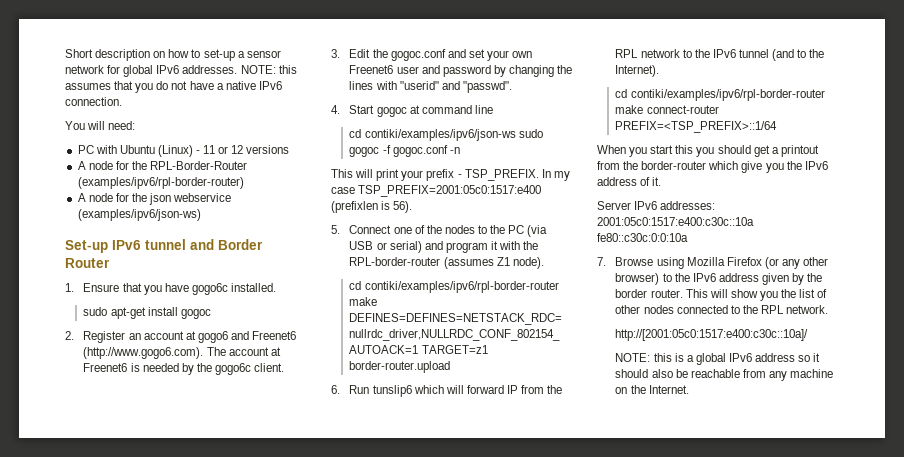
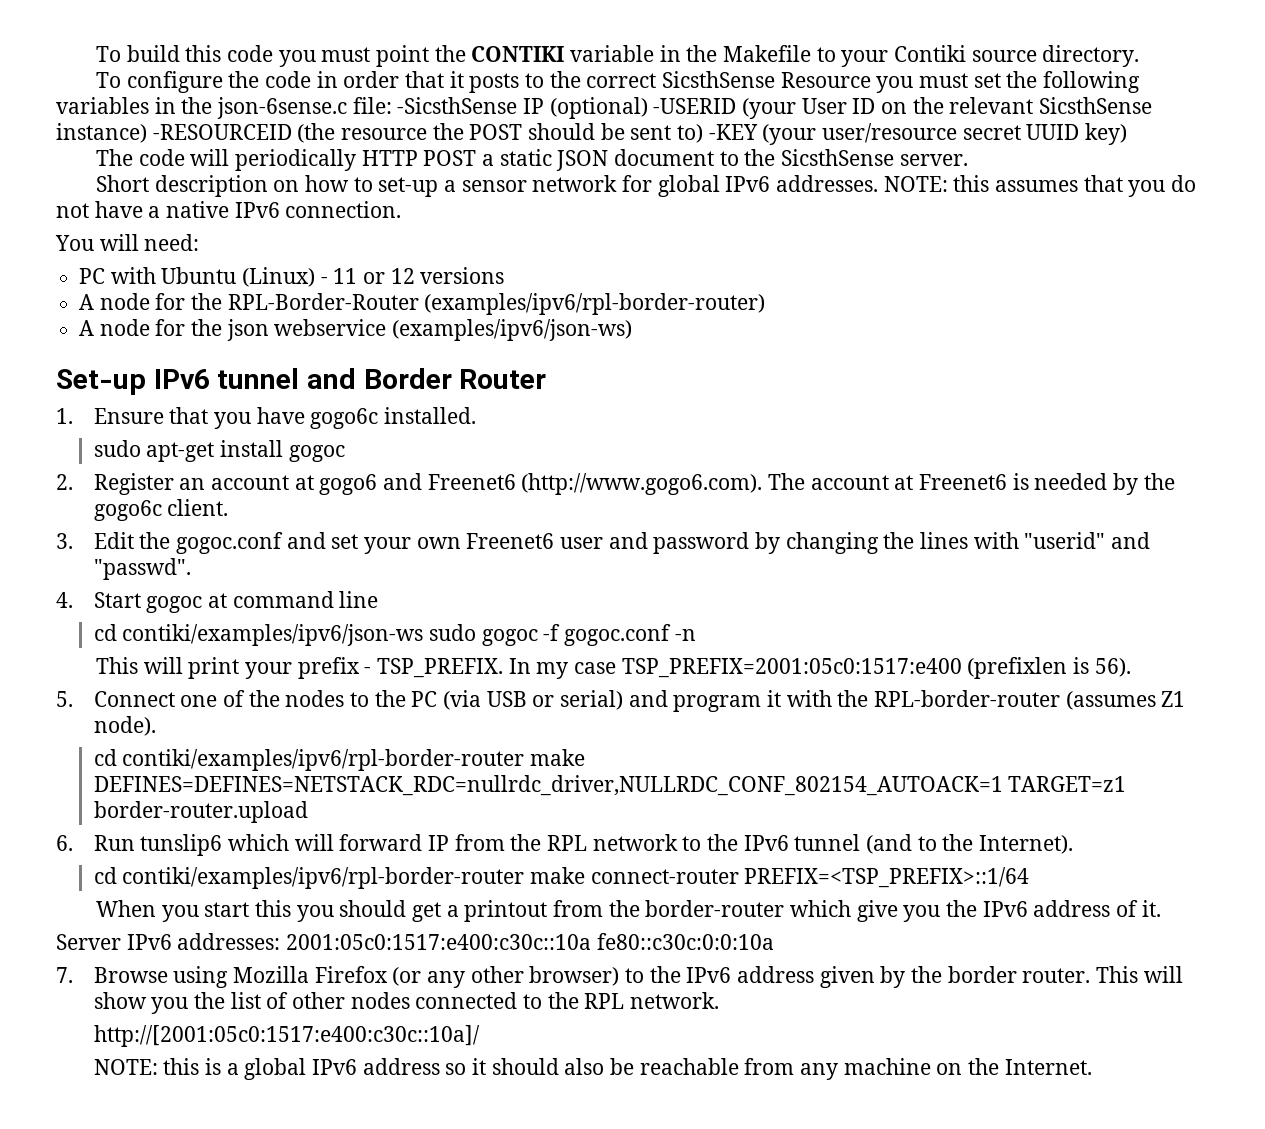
(65, 53) none -> [96,45,1140,67] [96,71,1141,93] [56,97,1153,119] [56,123,1128,145] [96,149,968,171] To build this code you must point the CONTIKI variable in the Makefile to your Contiki source directory. // To configure the code in order that it posts to the correct SicsthSense Resource you must set the following variables in the json-6sense.c file: -SicsthSense IP (optional) -USERID (your User ID on the relevant SicsthSense instance) -RESOURCEID (the resource the POST should be sent to) -KEY (your user/resource secret UUID key) // The code will periodically HTTP POST a static JSON document to the SicsthSense server. //

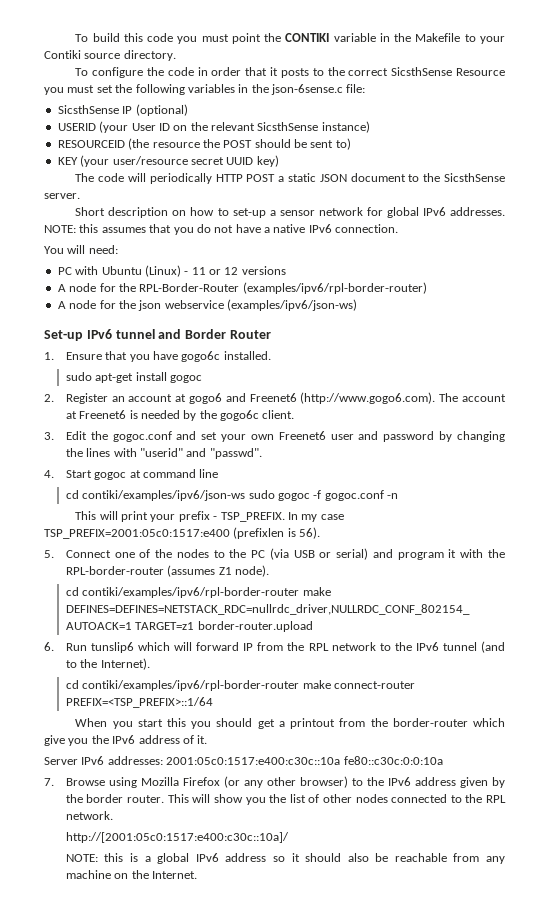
[397,97,518,114] -SicsthSense -> [57,105,119,114] // SicsthSense
[653,98,737,114] -USERID -> [57,123,96,131] // USERID
[152,124,292,140] -RESOURCEID -> [57,140,125,148] // RESOURCEID
[708,124,758,140] -KEY -> [57,157,78,165] // KEY

